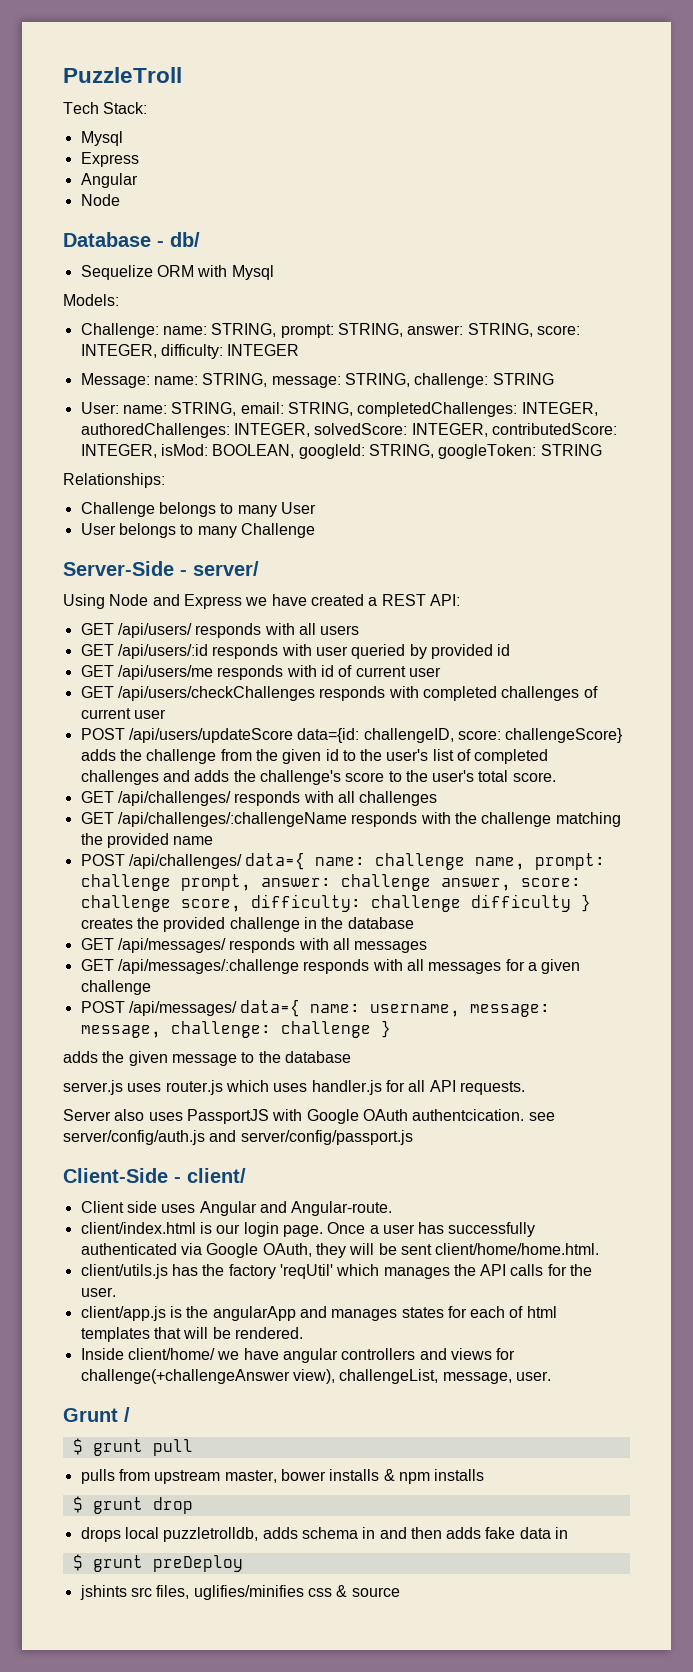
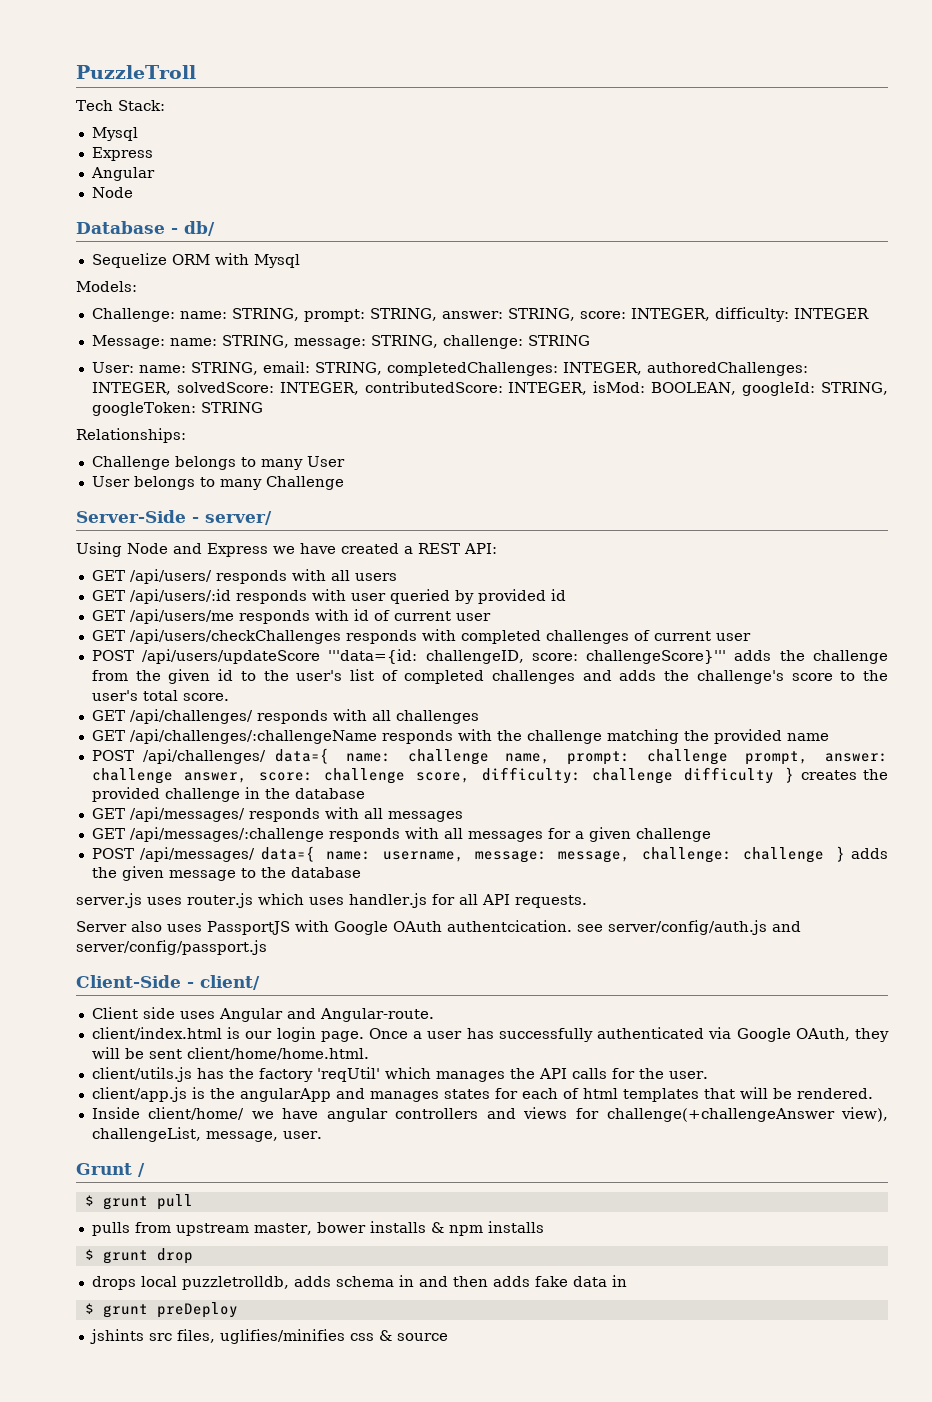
[297,728,360,743] data={id: -> [328,649,418,664] '''data={id:
[505,728,624,743] challengeScore} -> [586,650,727,664] challengeScore}'''
(391, 1029) // -> (845, 854) none

